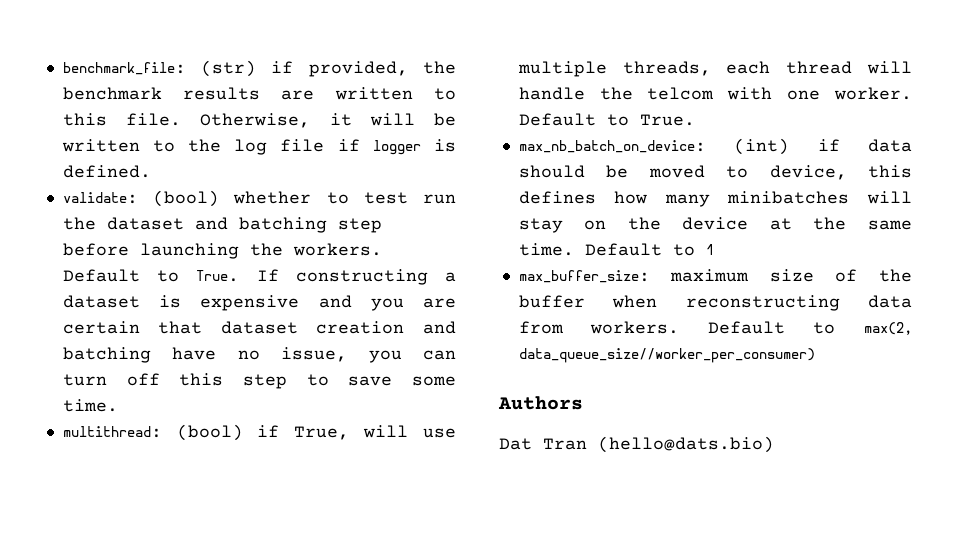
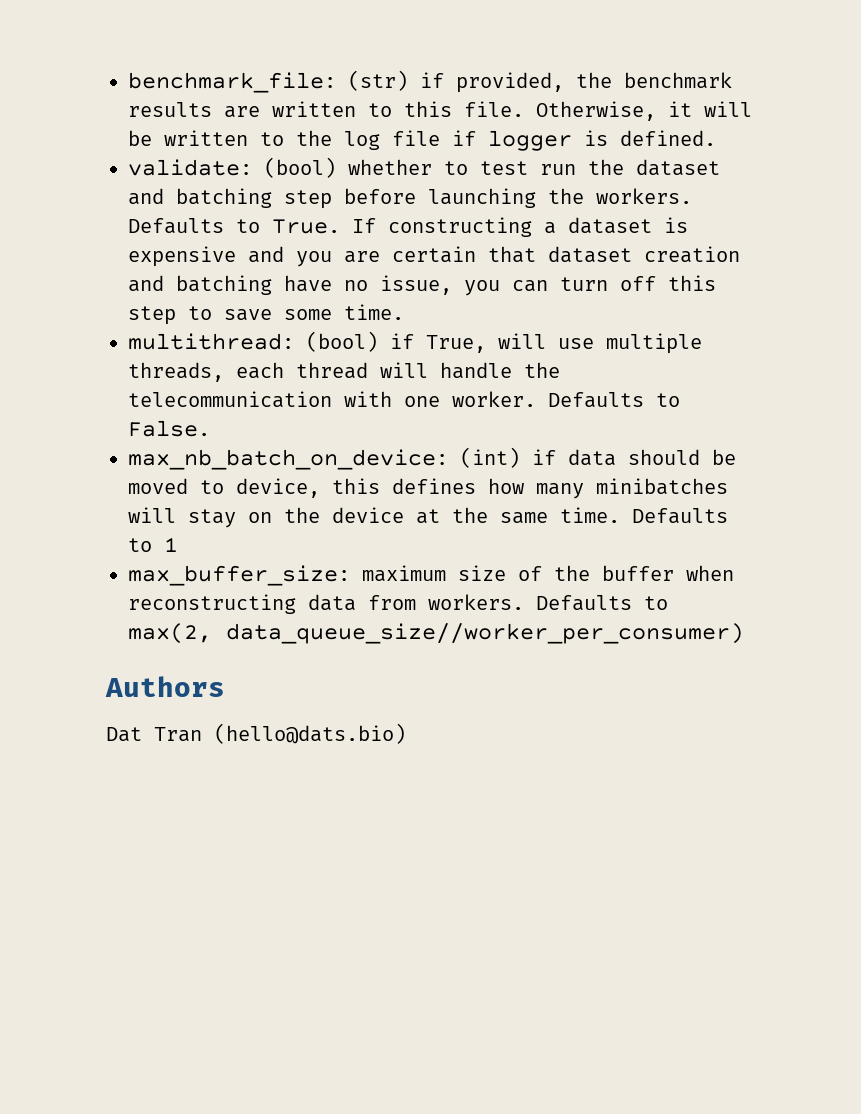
[62,269,140,282] Default -> [128,218,224,234] Defaults
[647,87,715,100] telcom -> [128,391,332,408] telecommunication
[518,113,695,126] Default to True. -> [548,392,680,408] [128,420,210,437] Defaults to False.
[584,243,662,256] Default -> [632,508,728,524] Defaults
[707,321,785,334] Default -> [536,595,632,611] Defaults

